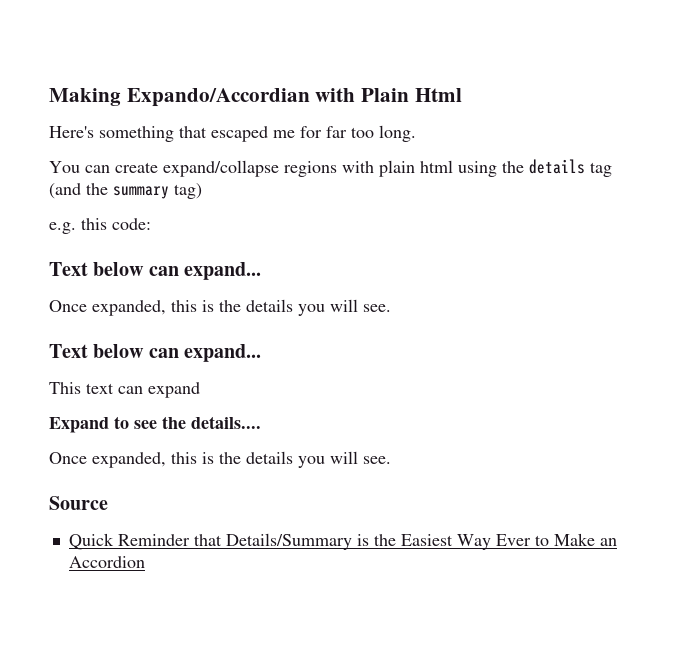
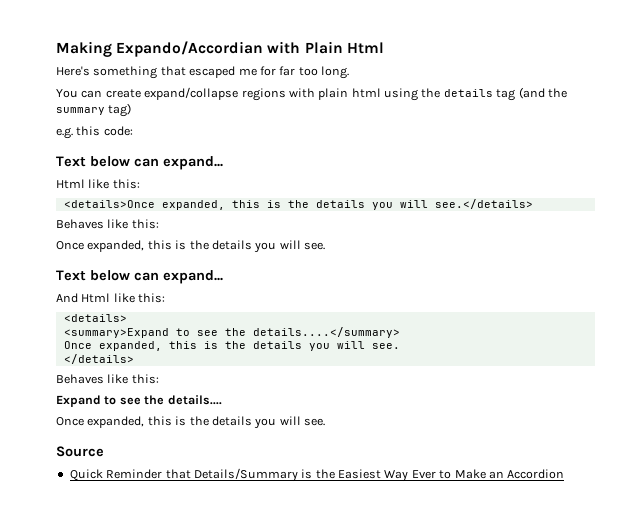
(262, 271) none -> [56,179,140,189] [63,199,533,210] [56,219,159,229] // Html like this: // <details>Once expanded, this is the details you will see.</details> // Behaves like this:
[49,382,200,398] This text can expand -> [56,293,166,303] [63,314,127,322] [63,327,400,338] [63,341,400,351] [63,354,134,364] [56,374,159,384] And Html like this: // <details> // <summary>Expand to see the details....</summary> // Once expanded, this is the details you will see. // </details> // Behaves like this:

